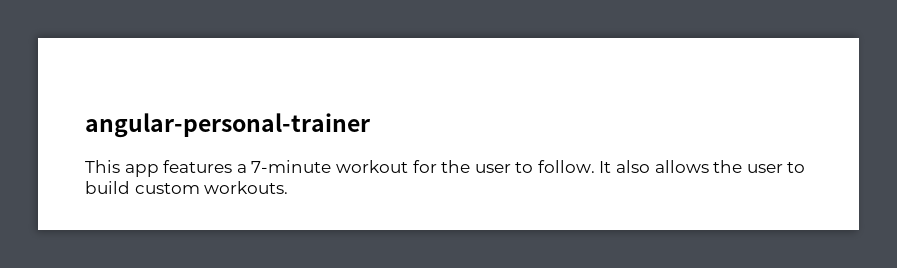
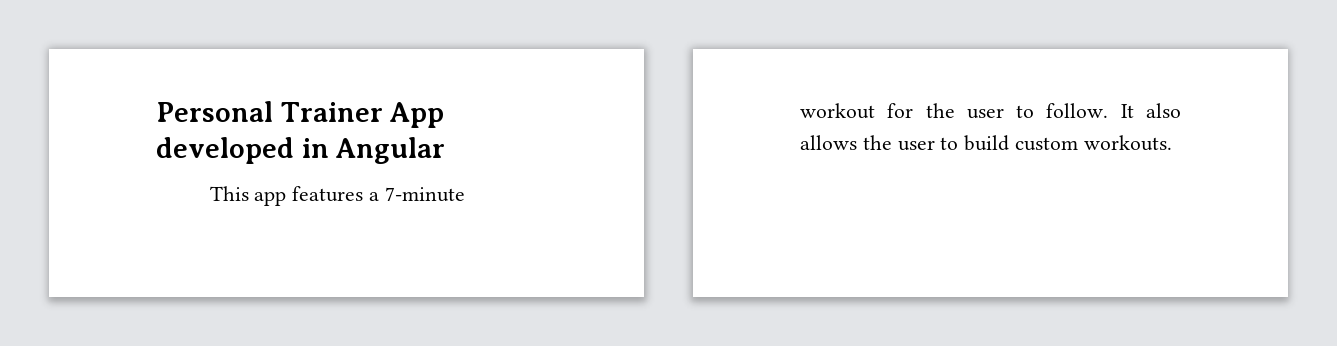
[85,113,371,138] angular-personal-trainer -> [156,101,445,128] [156,137,446,164] Personal Trainer App developed in Angular

